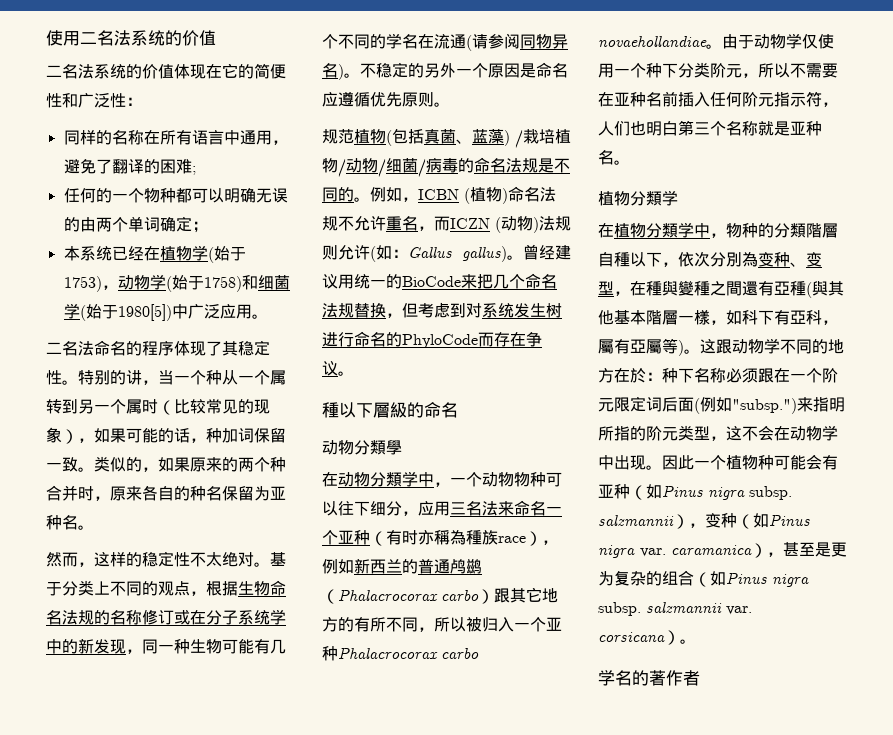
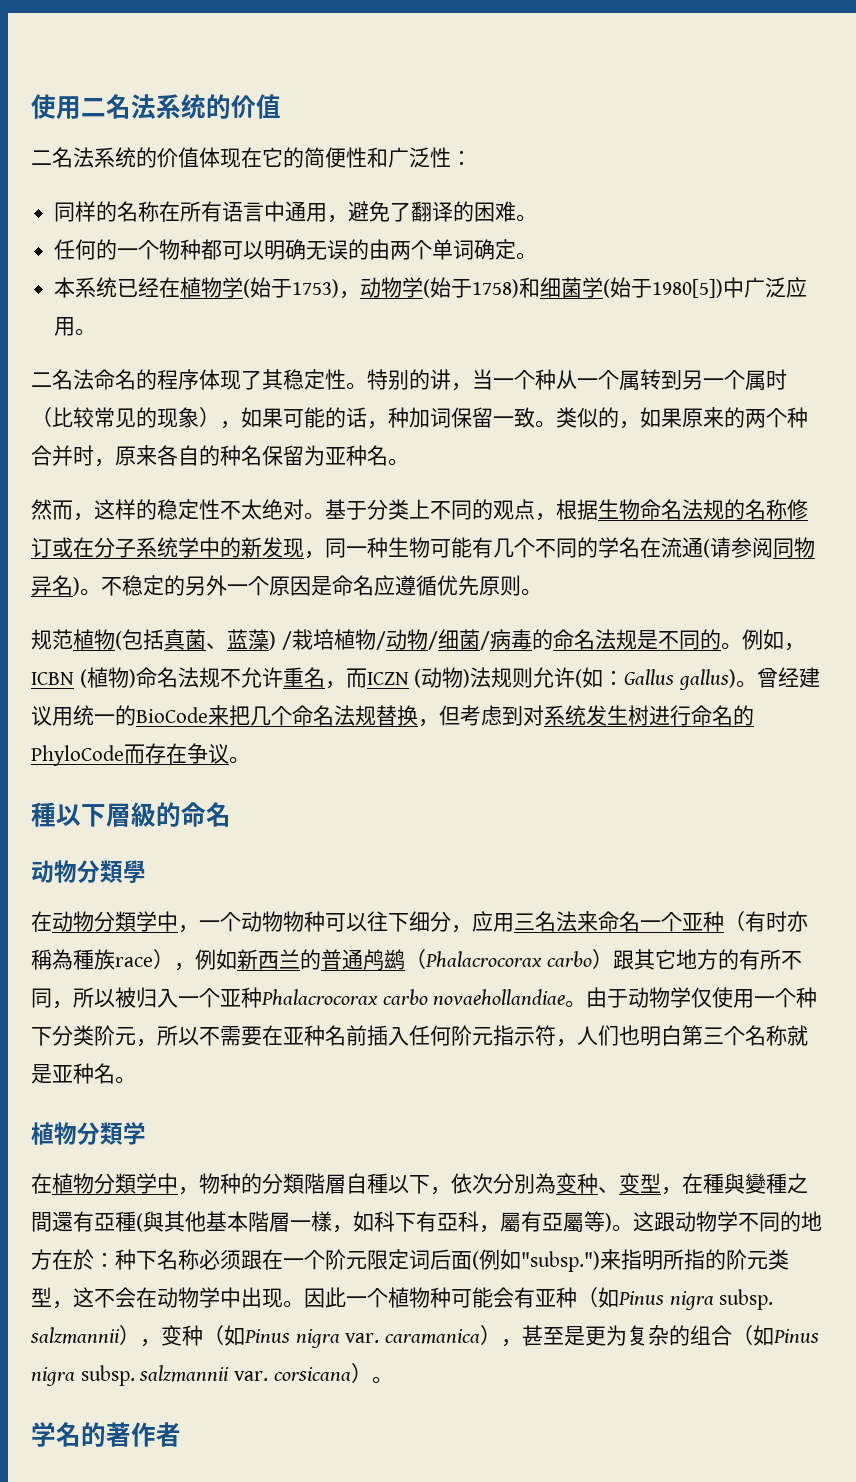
[191,166,196,175] ; -> [516,214,538,222] 。
[191,221,208,233] ； -> [516,252,538,260] 。

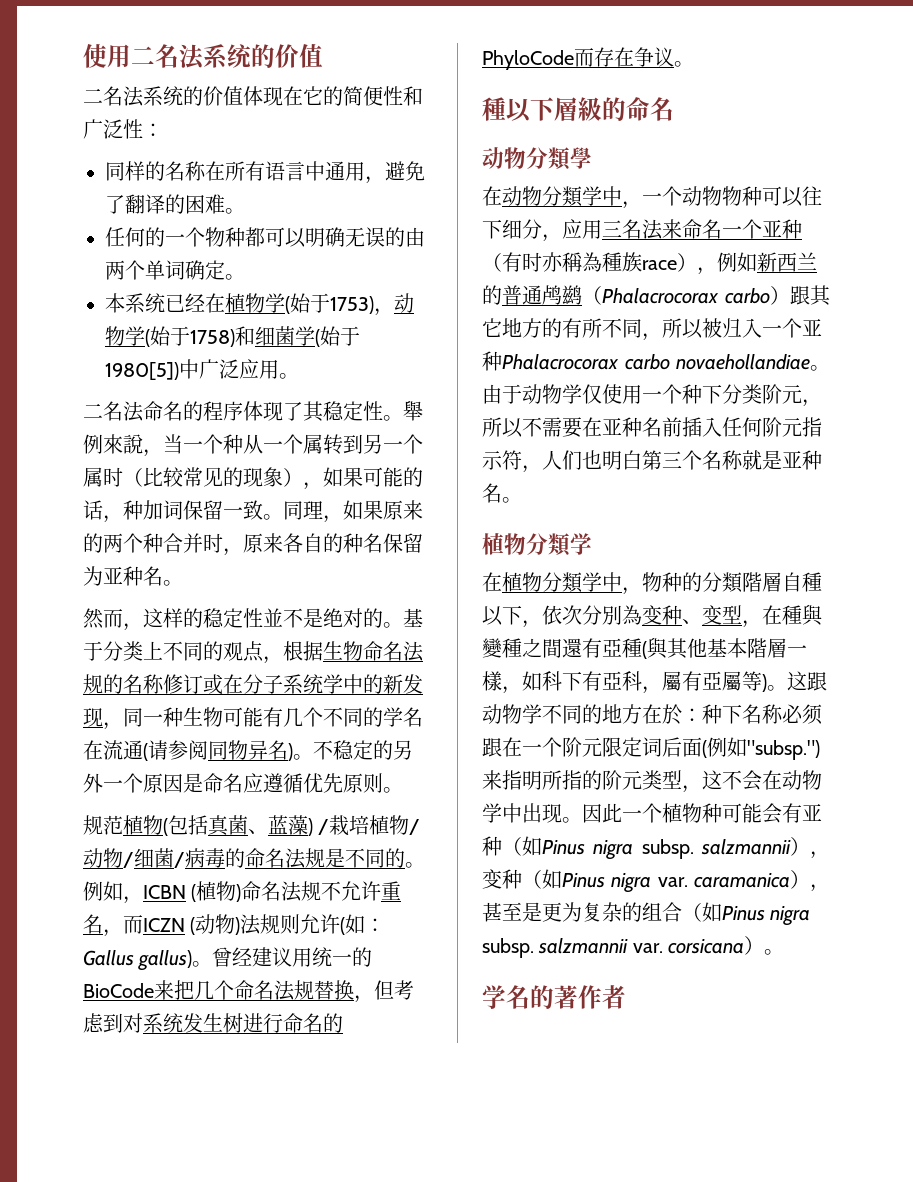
[367,369,451,390] 特别的讲 -> [403,400,423,421] [83,434,143,454] 舉例來說
[556,407,619,428] 类似的 -> [283,501,323,520] 同理
[220,499,304,520] 不太绝对 -> [263,608,383,628] 並不是绝对的

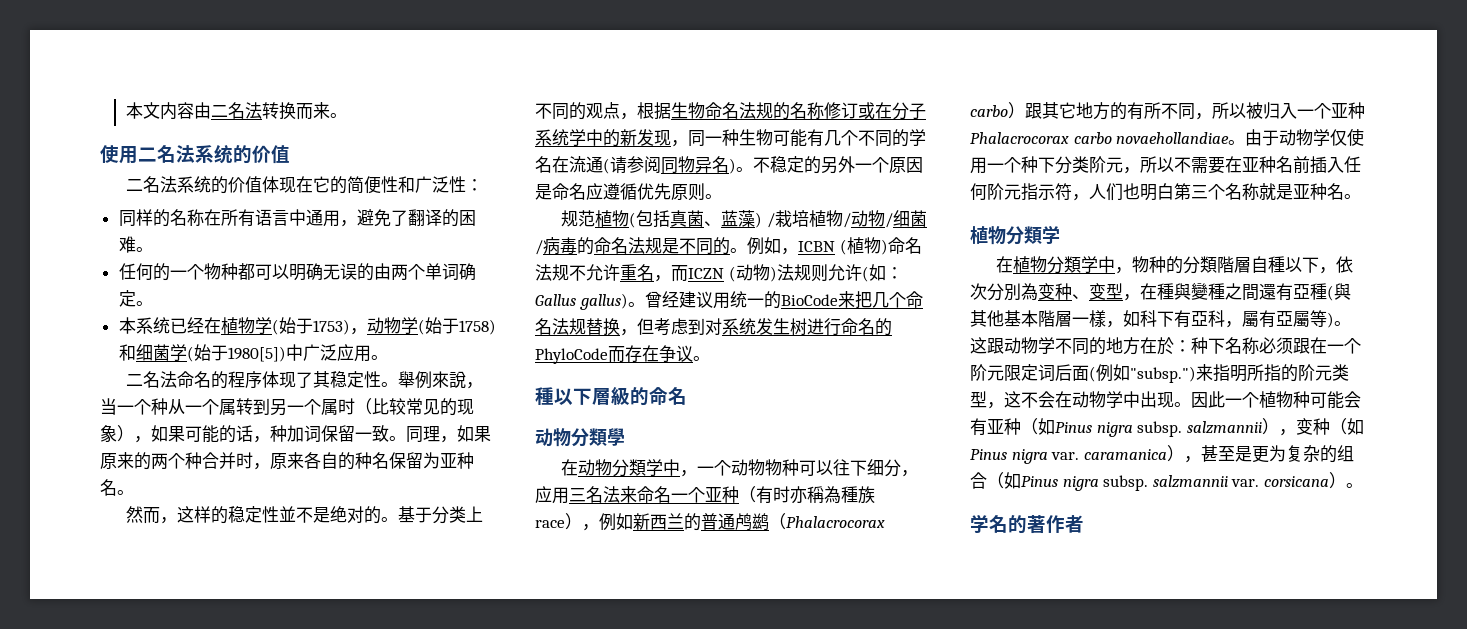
(83, 56) none -> [125,102,347,120] 本文内容由二名法转换而来。 //

